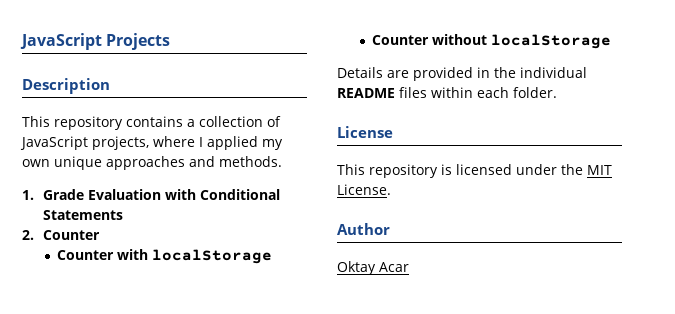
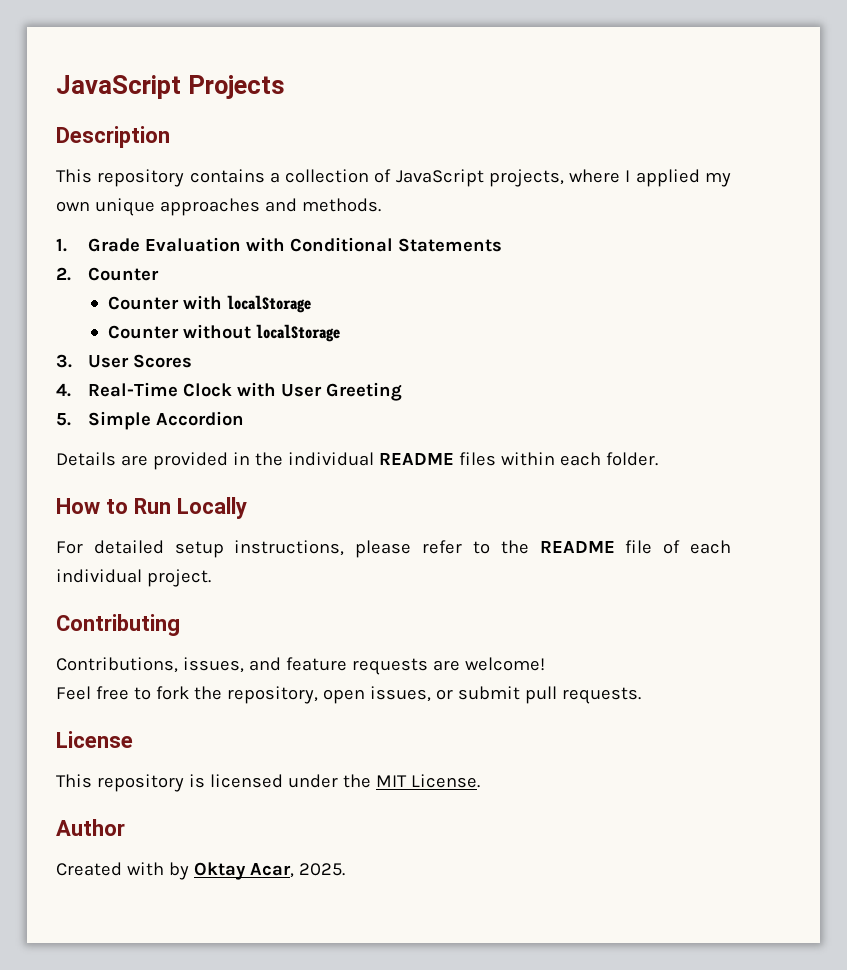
(612, 41) none -> [56,354,192,368] [56,382,402,401] [56,411,244,430] // 3. User Scores // 4. Real-Time Clock with User Greeting // 5. Simple Accordion
(557, 92) none -> [56,497,247,519] [56,540,731,558] [56,569,211,587] [56,614,180,636] [56,657,545,675] [56,686,641,704] // How to Run Locally // For detailed setup instructions, please refer to the README file of each individual project. // Contributing // Contributions, issues, and feature requests are welcome! // Feel free to fork the repository, open issues, or submit pull requests.
[337,261,409,275] Oktay Acar -> [56,862,345,880] Created with by Oktay Acar, 2025.

